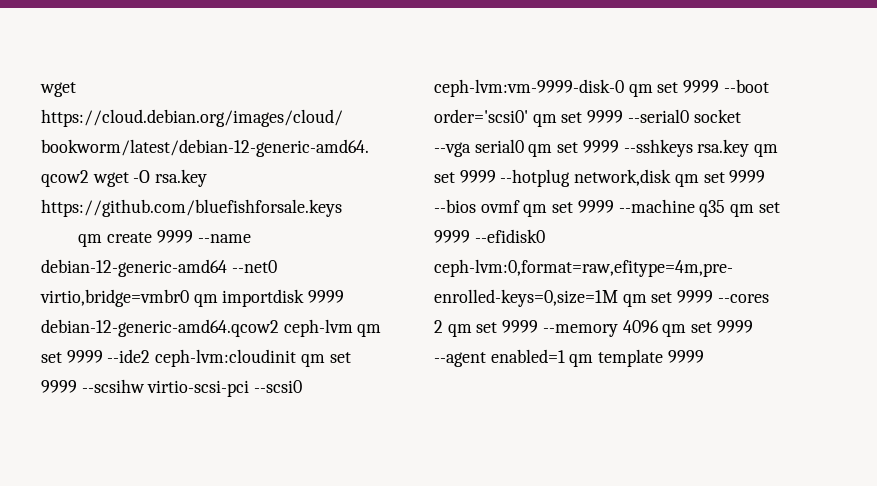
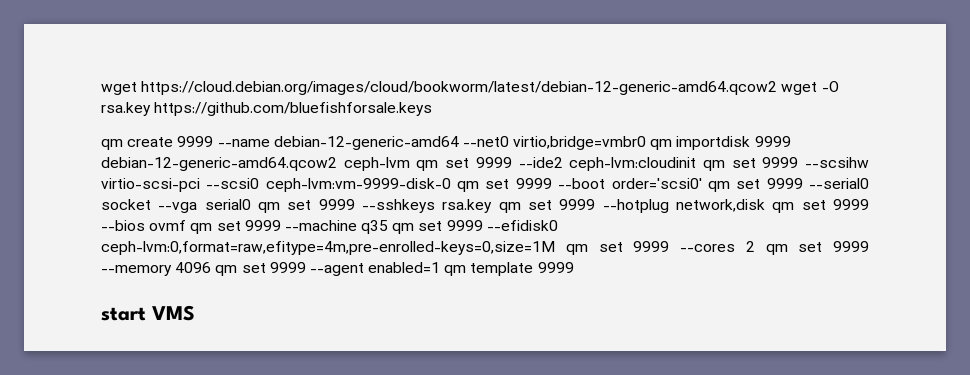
(704, 356) none -> [101,305,195,321] // start VMS

